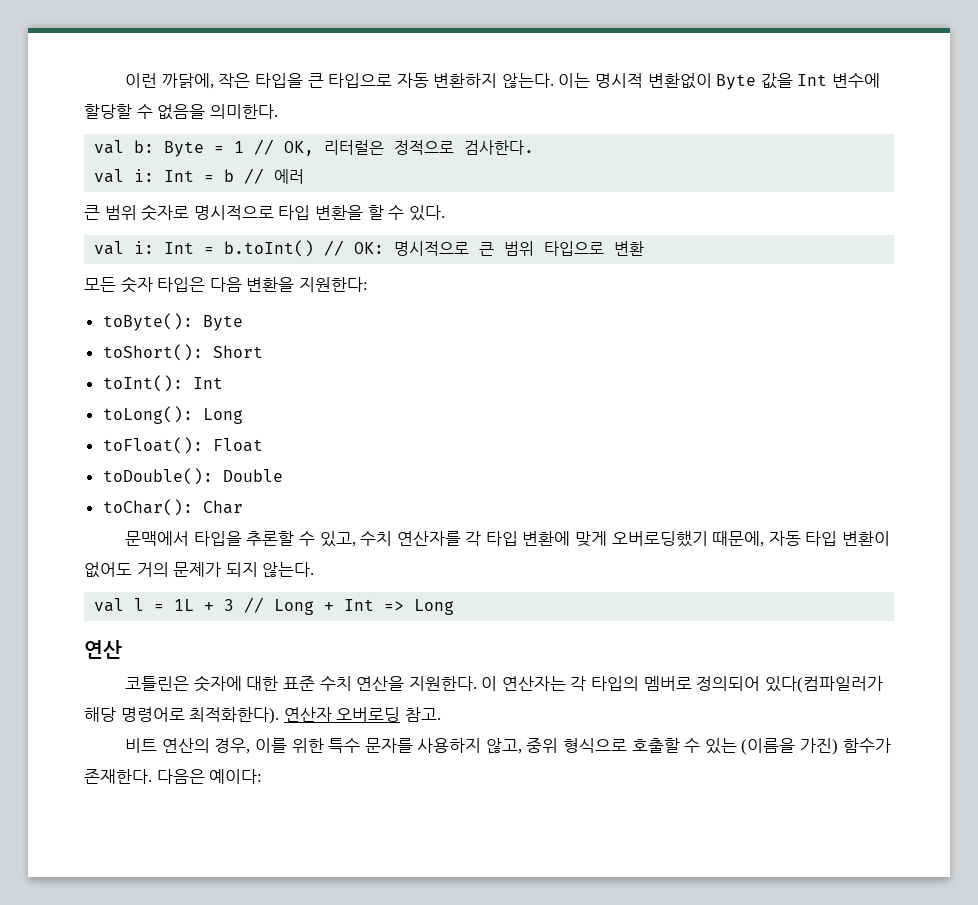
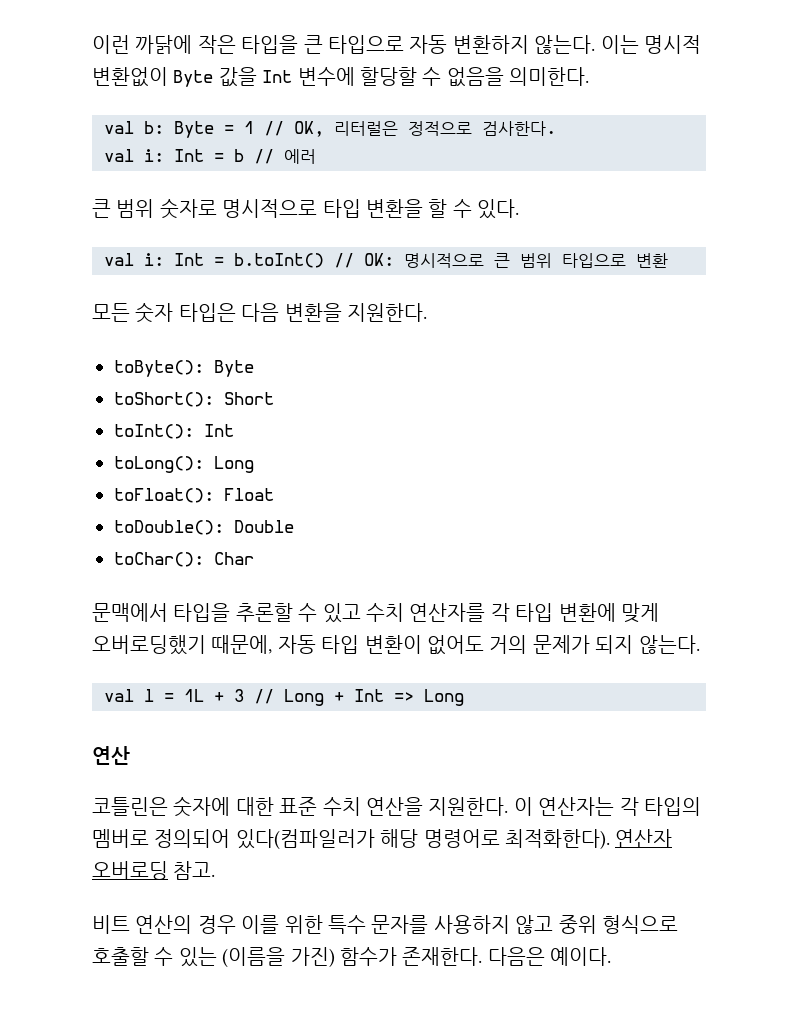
[161,73,214,89] 까닭에, -> [135,35,193,54] 까닭에
[298,277,368,292] 지원한다: -> [347,303,427,322] 지원한다.
[319,531,356,547] 있고, -> [322,603,361,623] 있고
[214,738,251,754] 경우, -> [197,915,236,934] 경우
[485,738,522,754] 않고, -> [515,915,554,934] 않고
[209,769,263,784] 예이다: -> [550,947,612,966] 예이다.

